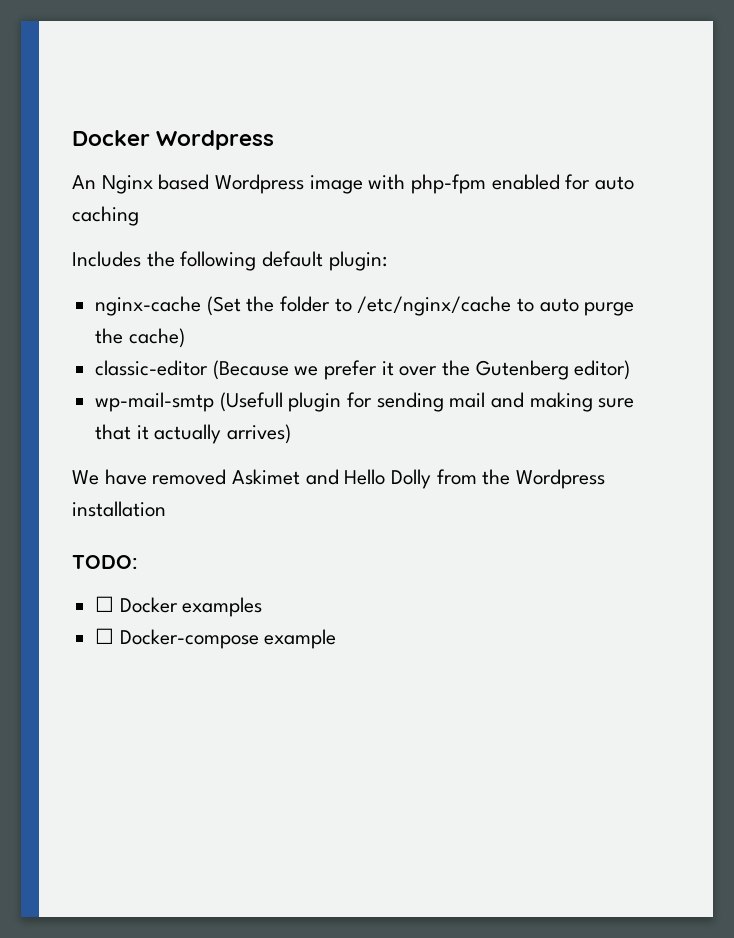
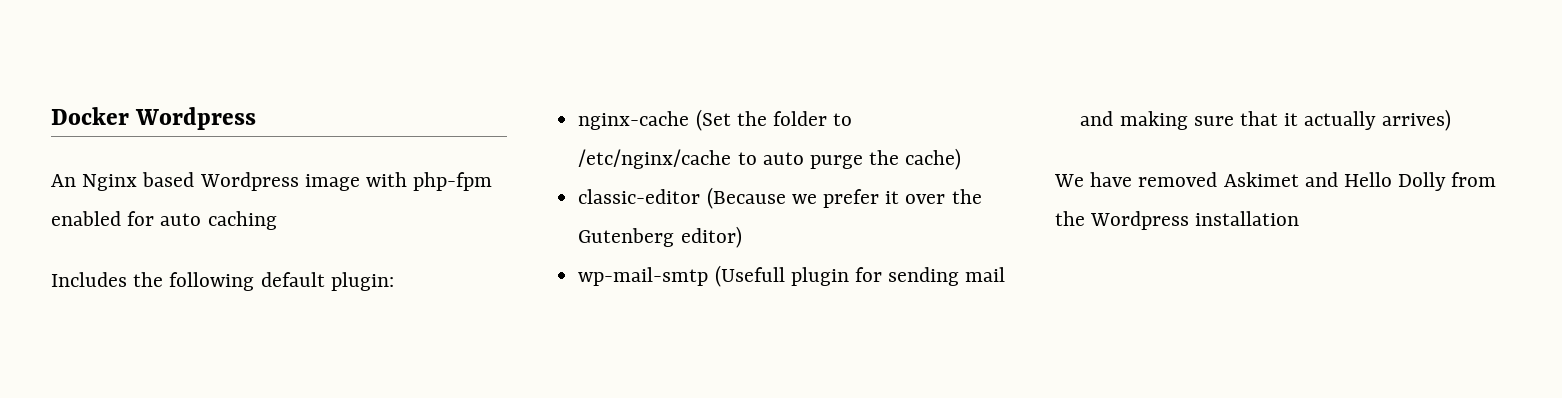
[72,555,138,569] [95,596,263,617] [95,628,337,649] // TODO: // ☐ Docker examples // ☐ Docker-compose example -> (1300, 218) none

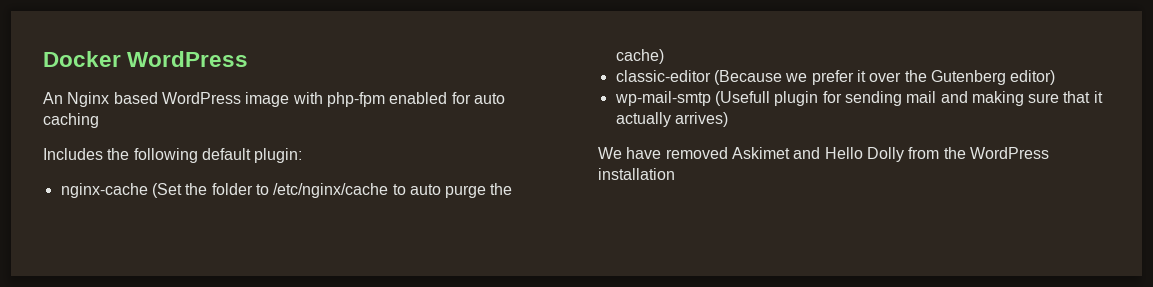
[135,107,257,130] Wordpress -> [127,51,249,67] WordPress
[199,172,299,191] Wordpress -> [161,92,241,104] WordPress
[1090,211,1190,230] Wordpress -> [969,147,1049,159] WordPress

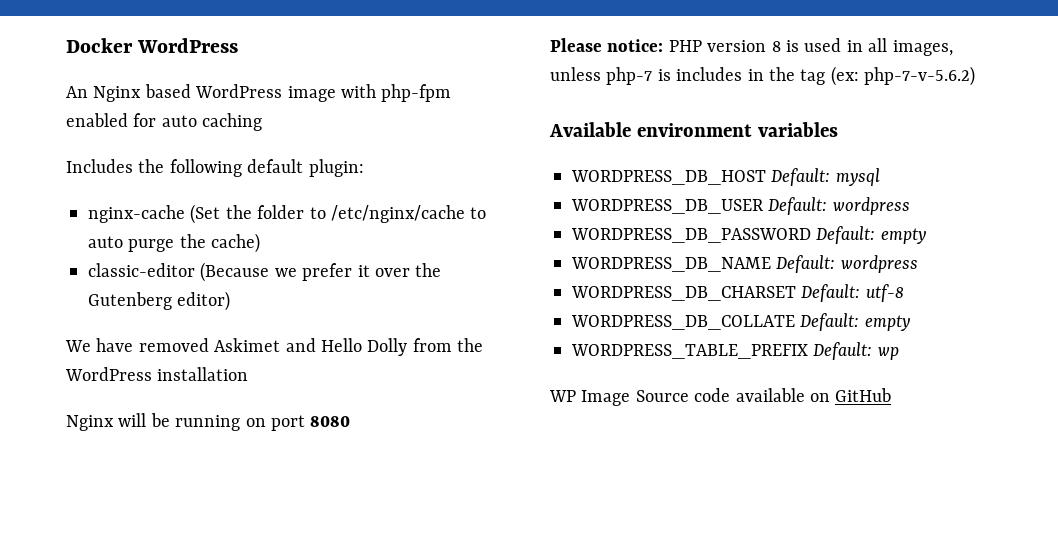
[614,91,1103,106] [615,112,728,127] // wp-mail-smtp (Usefull plugin for sending mail and making sure that it actually arrives) -> (231, 301) none
(675, 174) none -> [66,413,351,431] [550,38,953,56] [550,66,976,86] [549,122,838,137] [571,168,880,186] [571,197,910,215] [571,226,926,244] [571,255,918,273] [571,284,904,302] [571,313,910,331] [571,342,899,360] [549,388,892,406] // Nginx will be running on port 8080 // Please notice: PHP version 8 is used in all images, unless php-7 is includes in the tag (ex: php-7-v-5.6.2) // Available environment variables // WORDPRESS_DB_HOST Default: mysql // WORDPRESS_DB_USER Default: wordpress // WORDPRESS_DB_PASSWORD Default: empty // WORDPRESS_DB_NAME Default: wordpress // WORDPRESS_DB_CHARSET Default: utf-8 // WORDPRESS_DB_COLLATE Default: empty // WORDPRESS_TABLE_PREFIX Default: wp // WP Image Source code available on GitHub

